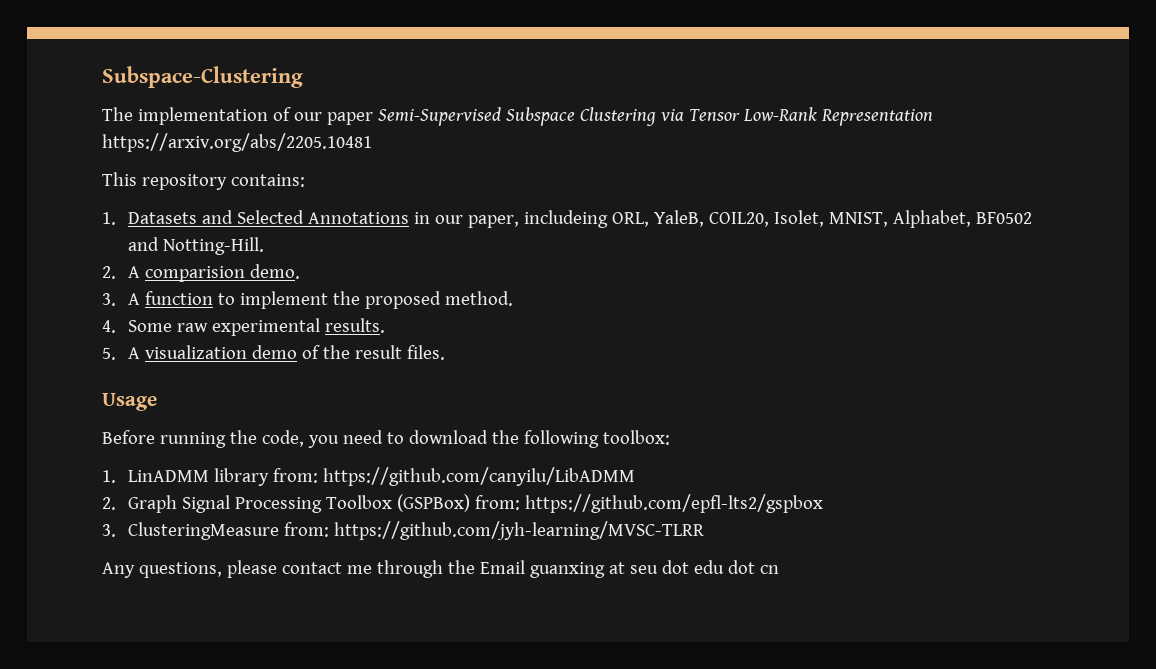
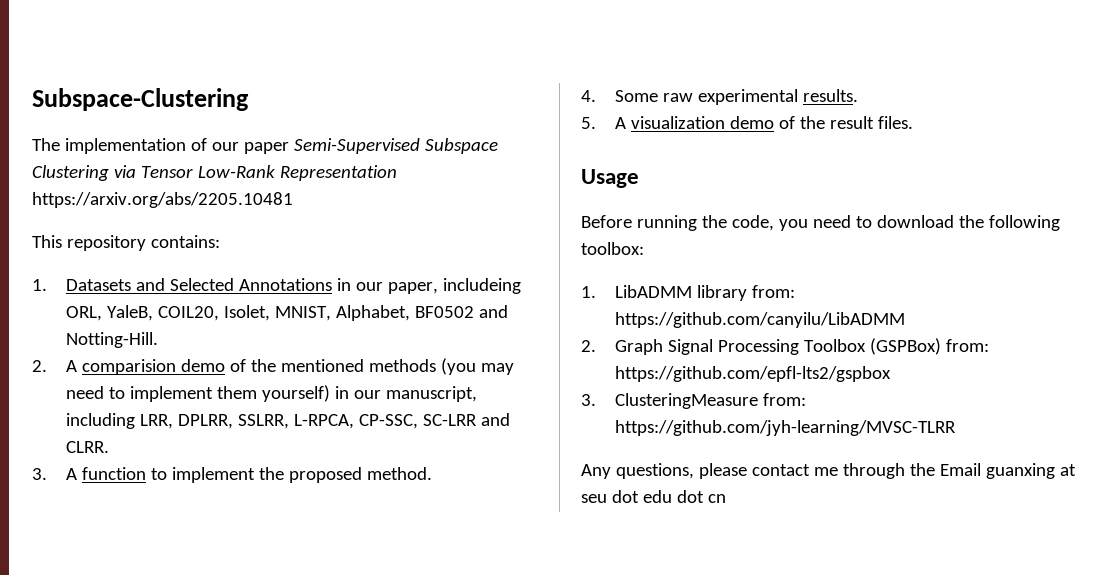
[249,264,300,279] demo. -> [181,358,515,375] [66,385,478,402] [66,413,511,429] [66,441,110,453] demo of the mentioned methods (you may need to implement them yourself) in our manuscript, including LRR, DPLRR, SSLRR, L-RPCA, CP-SSC, SC-LRR and CLRR.
[127,470,209,482] LinADMM -> [615,285,693,298] LibADMM

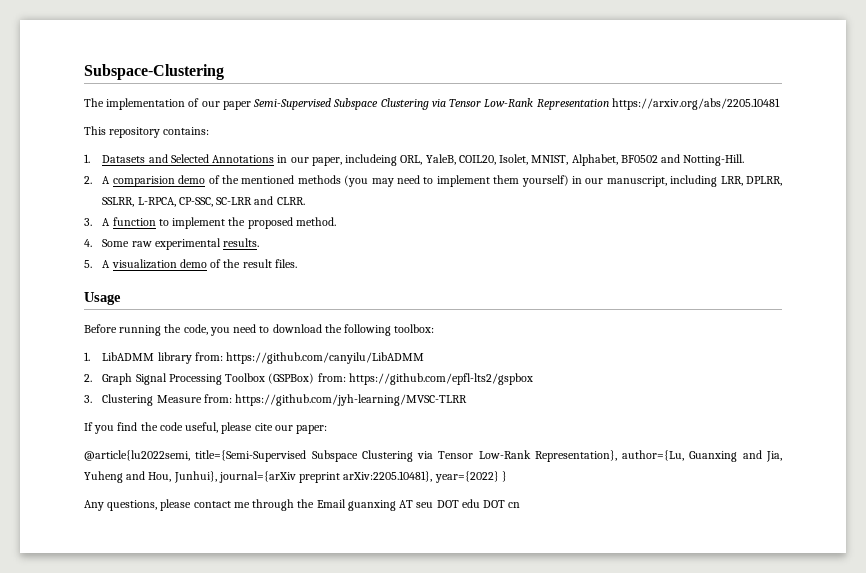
[615,393,759,409] ClusteringMeasure -> [102,394,202,406] Clustering Measure
(957, 428) none -> [84,422,328,434] [84,450,782,462] [84,471,507,483] // If you find the code useful, please cite our paper: // @article{lu2022semi, title={Semi-Supervised Subspace Clustering via Tensor Low-Rank Representation}, author={Lu, Guanxing and Jia, Yuheng and Hou, Junhui}, journal={arXiv preprint arXiv:2205.10481}, year={2022} }
[1059,464,1076,476] [581,490,704,503] at seu dot edu dot -> [399,499,506,508] AT seu DOT edu DOT

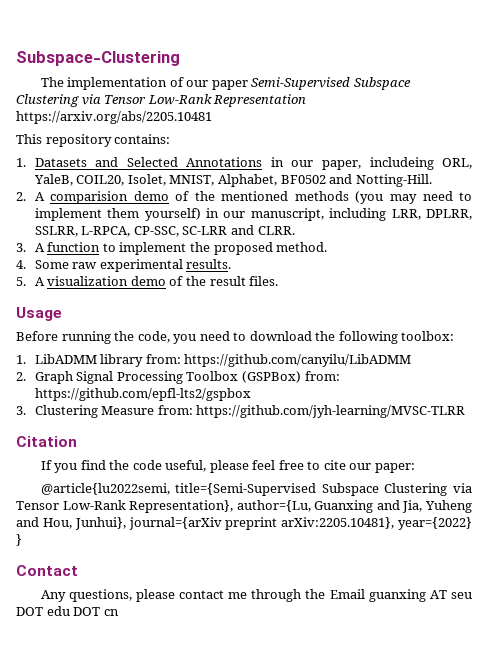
(468, 400) none -> [16,436,77,447] // Citation
(253, 428) none -> [252,460,321,470] feel free to
(507, 476) none -> [16,565,78,576] // Contact

